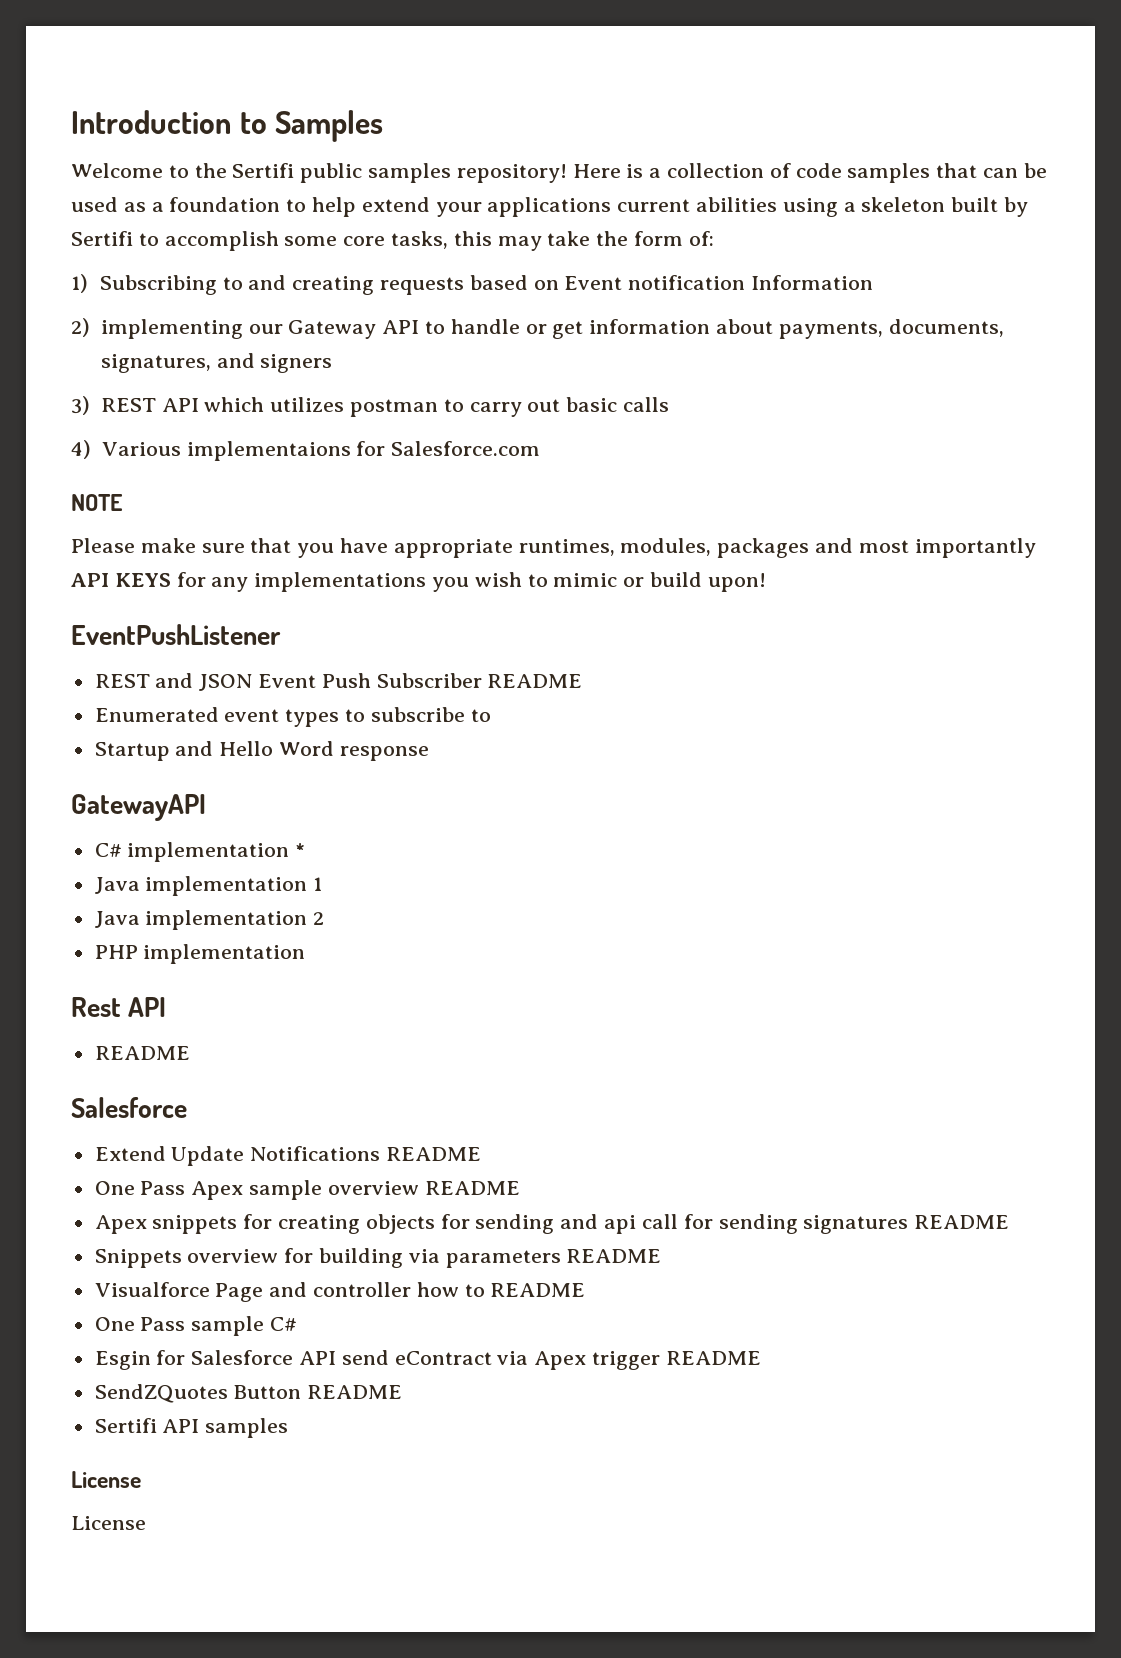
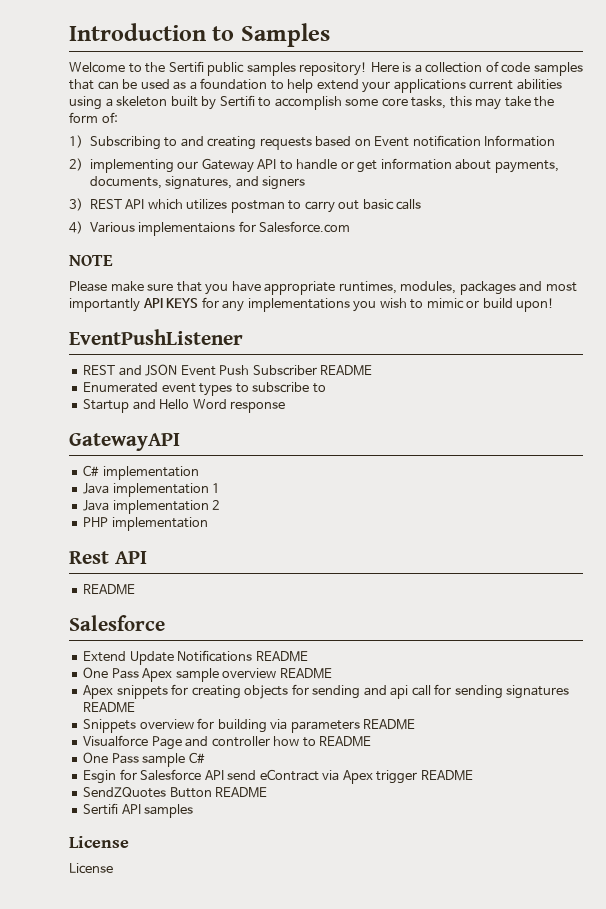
[295,843,306,857] * -> (199, 473) none

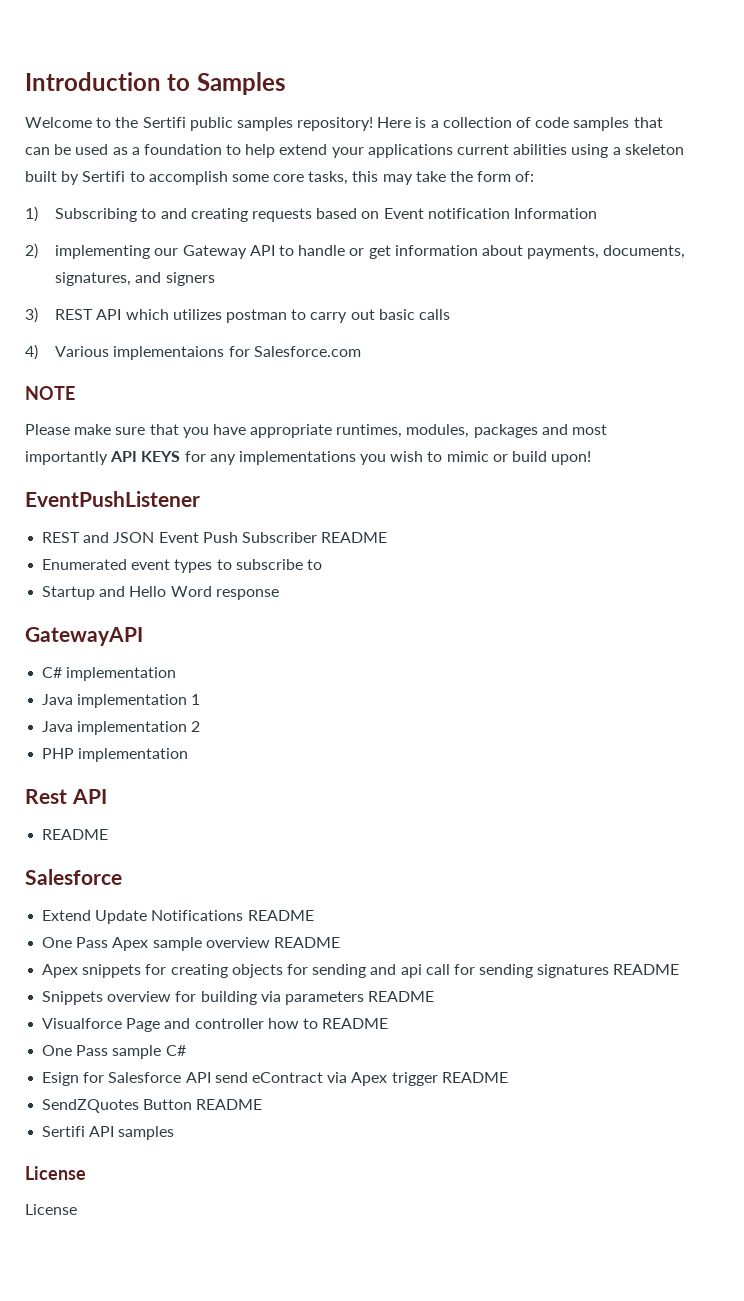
[83,770,117,784] Esgin -> [42,1072,80,1086] Esign

